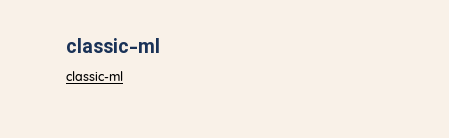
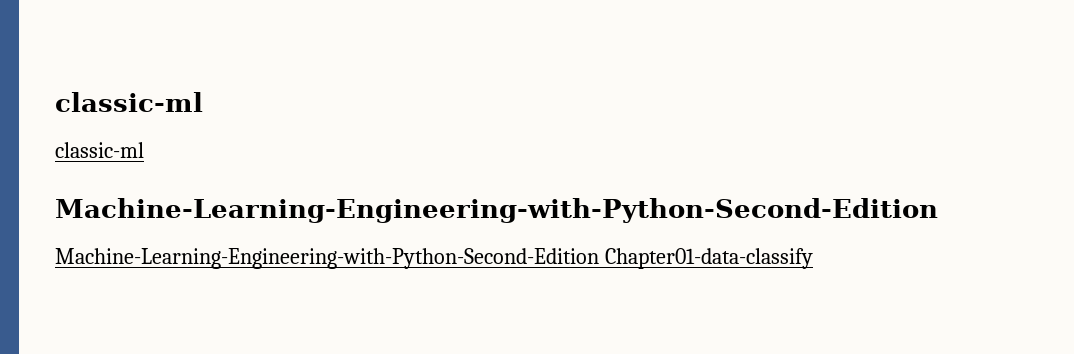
(123, 76) none -> [55,198,938,223] [55,248,813,269] // Machine-Learning-Engineering-with-Python-Second-Edition // Machine-Learning-Engineering-with-Python-Second-Edition Chapter01-data-classify

